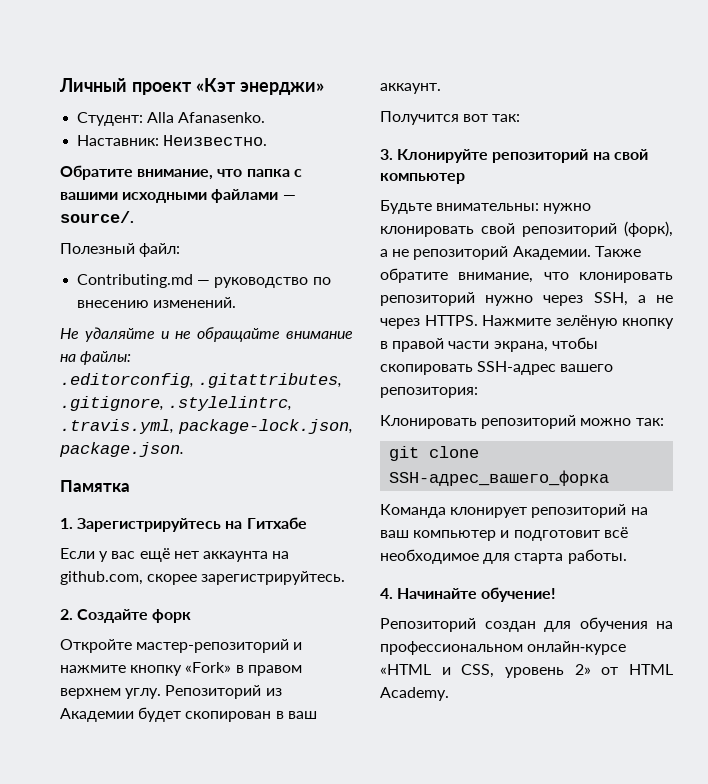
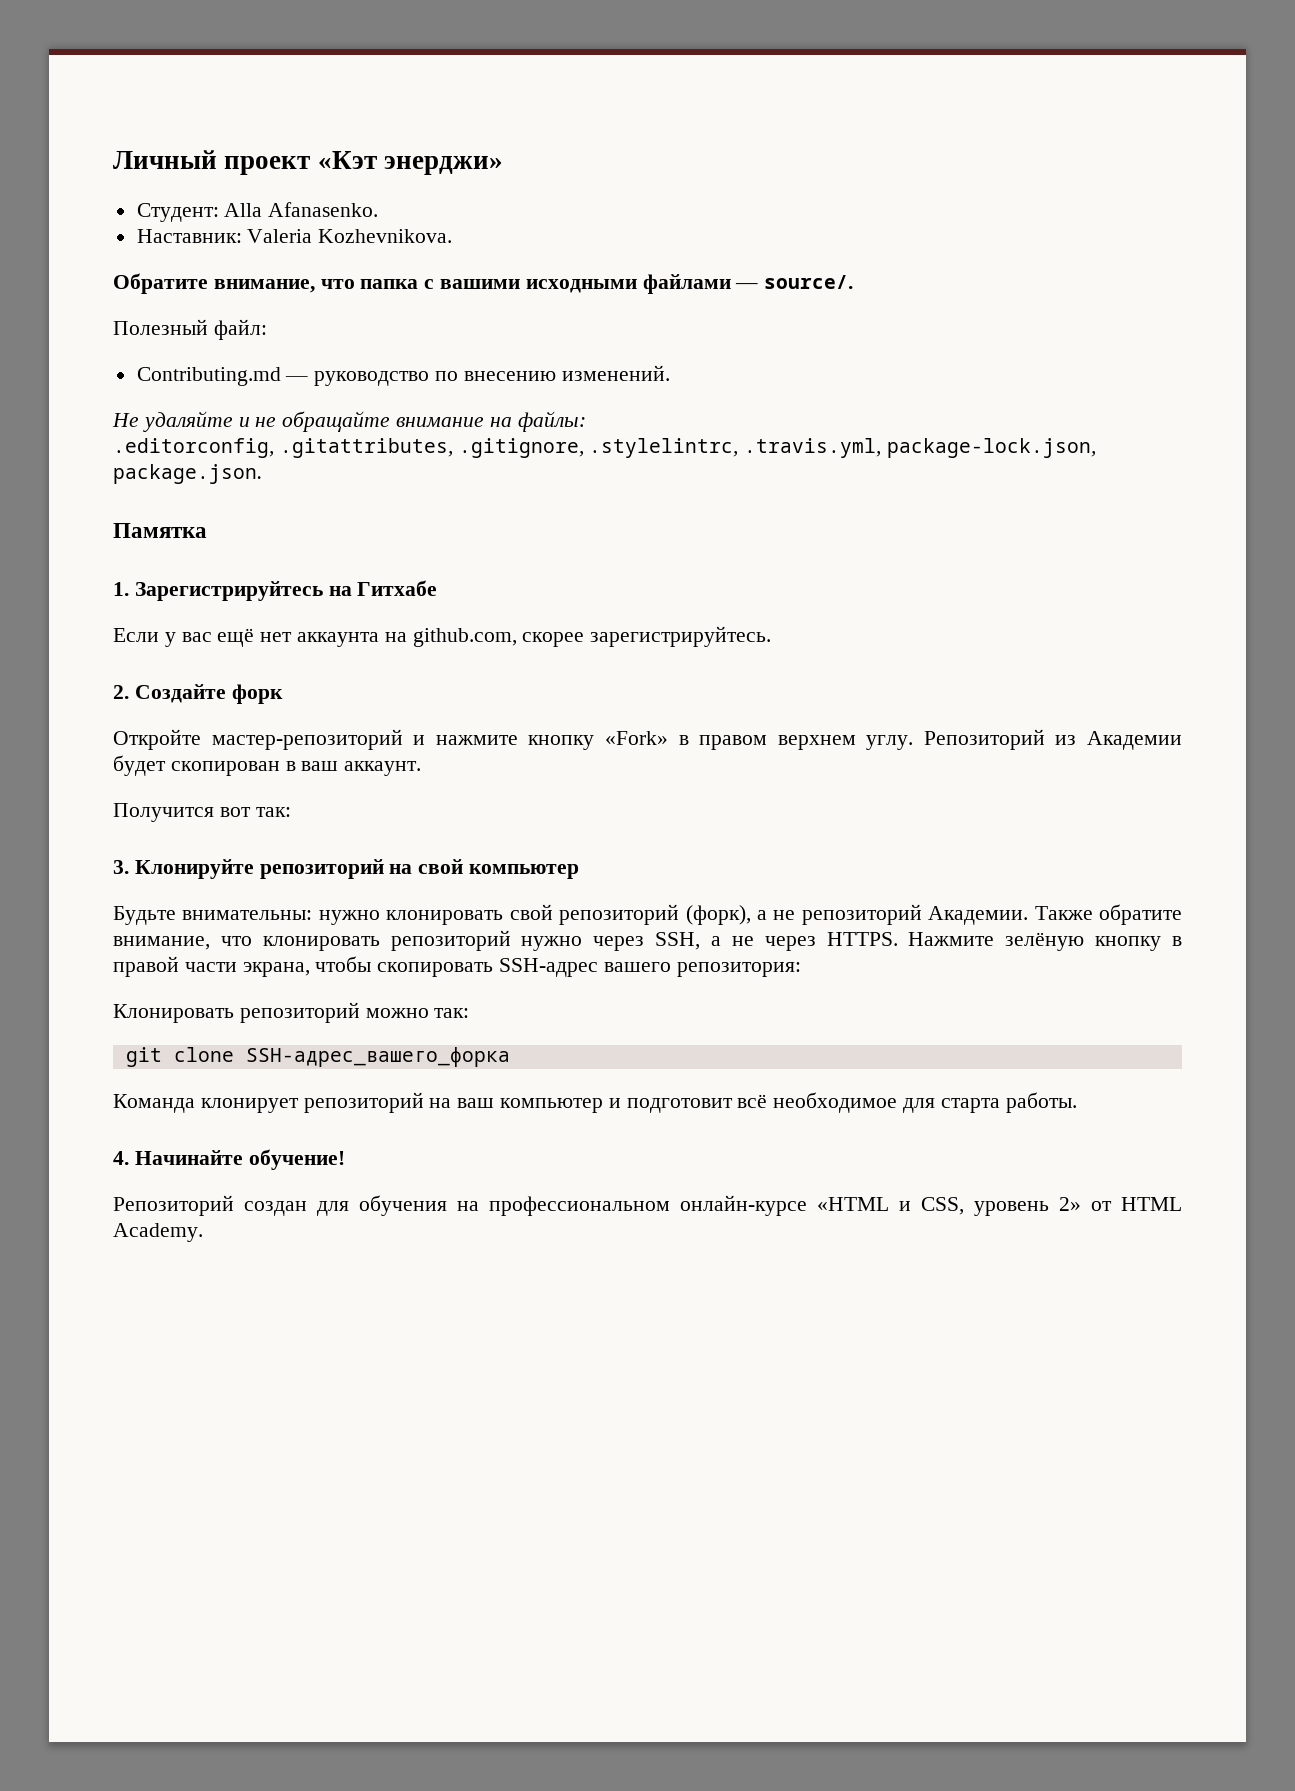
[163,135,268,146] Неизвестно. -> [247,229,453,243] Valeria Kozhevnikova.

